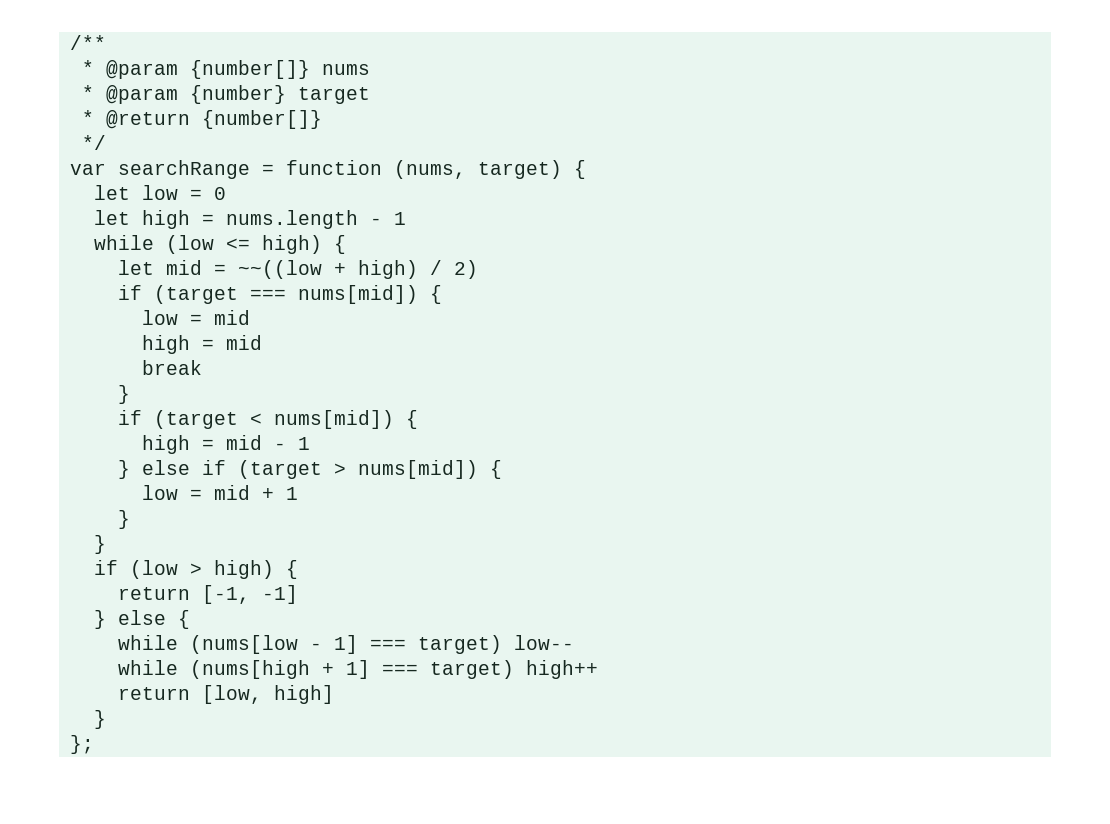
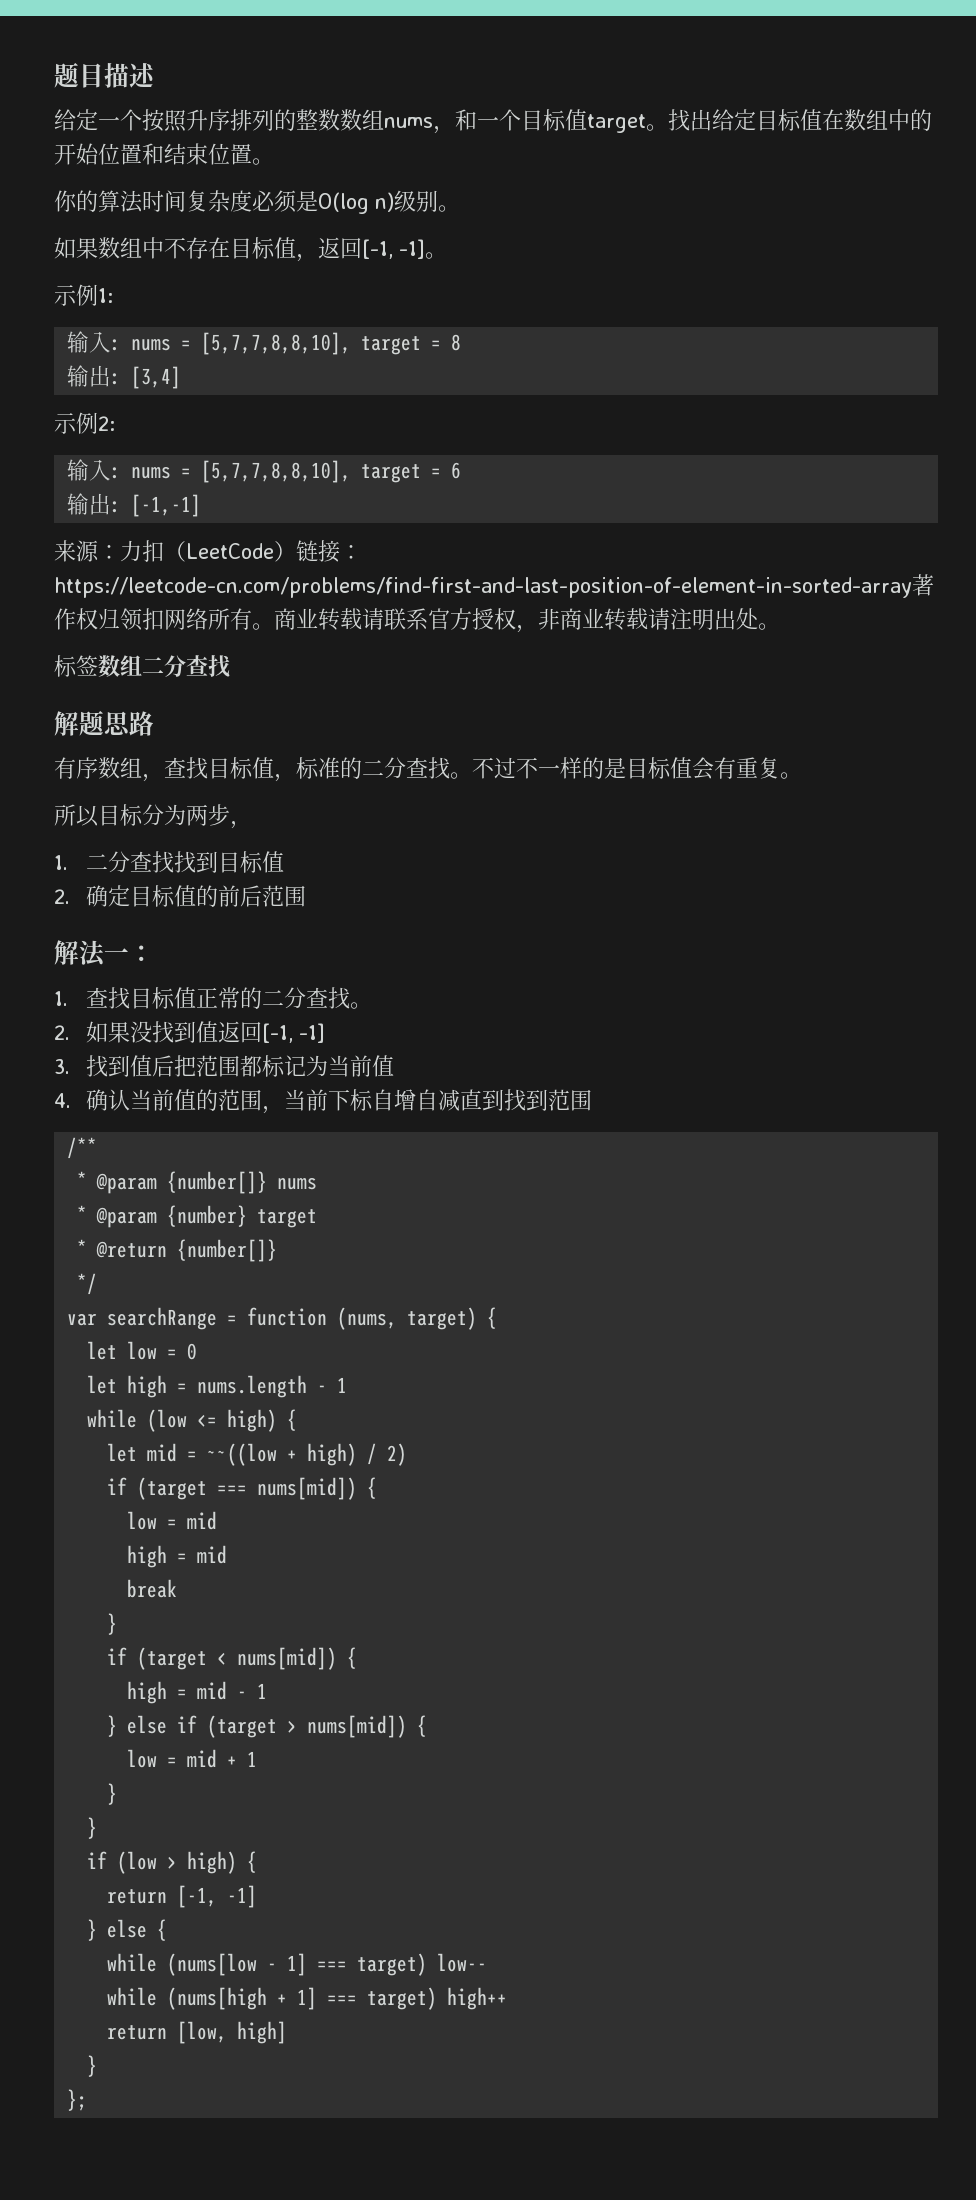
(70, 42) none -> [54,62,156,88] [54,109,932,134] [54,143,274,165] [54,190,460,214] [54,237,447,262] [54,284,113,306] [67,331,462,355] [67,365,182,389] [54,412,115,434] [67,459,462,483] [67,493,202,517] [54,540,362,562] [54,574,934,598] [54,608,780,633] [54,655,230,678] [54,710,154,736] [54,757,802,782] [54,804,252,829] [54,851,285,873] [54,885,307,907] [54,940,154,967] [54,987,373,1009] [54,1021,326,1043] [54,1055,395,1077] [54,1089,593,1114] 题目描述 // 给定一个按照升序排列的整数数组nums，和一个目标值target。找出给定目标值在数组中的开始位置和结束位置。 // 你的算法时间复杂度必须是O(log n)级别。 // 如果数组中不存在目标值，返回[-1, -1]。 // 示例1: // 输入: nums = [5,7,7,8,8,10], target = 8 // 输出: [3,4] // 示例2: // 输入: nums = [5,7,7,8,8,10], target = 6 // 输出: [-1,-1] // 来源：力扣（LeetCode）链接：https://leetcode-cn.com/problems/find-first-and-last-position-of-element-in-sorted-array著作权归领扣网络所有。商业转载请联系官方授权，非商业转载请注明出处。 // 标签数组二分查找 // 解题思路 // 有序数组，查找目标值，标准的二分查找。不过不一样的是目标值会有重复。 // 所以目标分为两步， // 1.二分查找找到目标值 // 2.确定目标值的前后范围 // 解法一： // 1.查找目标值正常的二分查找。 // 2.如果没找到值返回[-1, -1] // 3.找到值后把范围都标记为当前值 // 4.确认当前值的范围，当前下标自增自减直到找到范围 //

